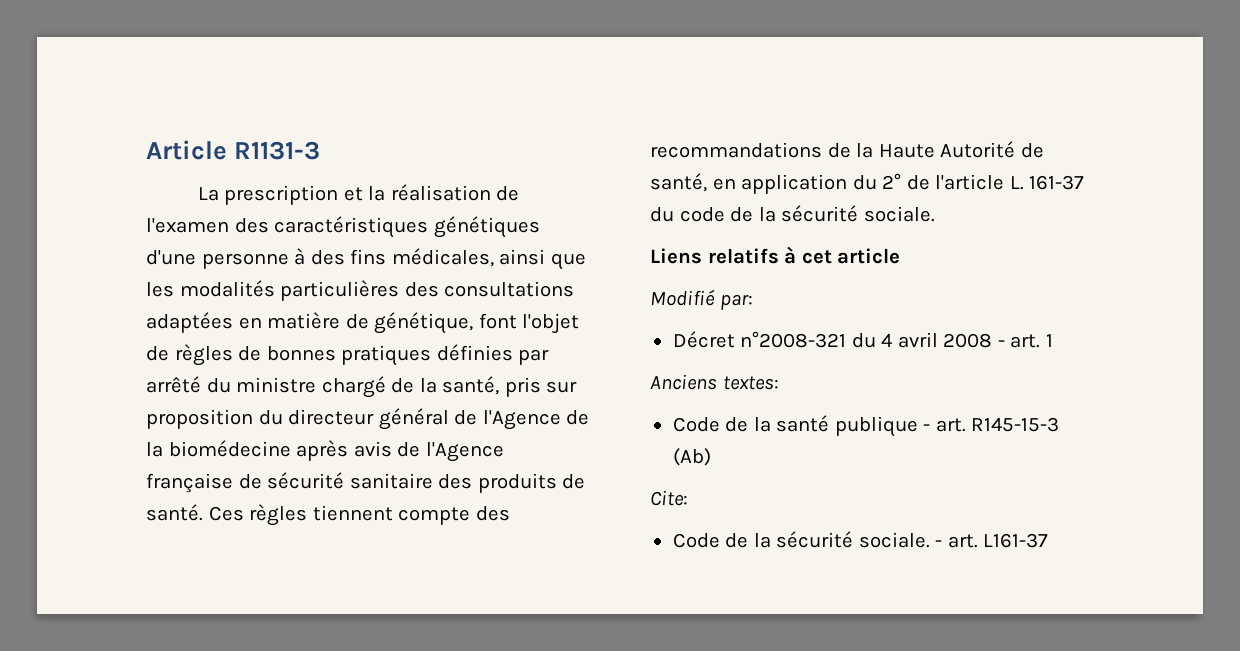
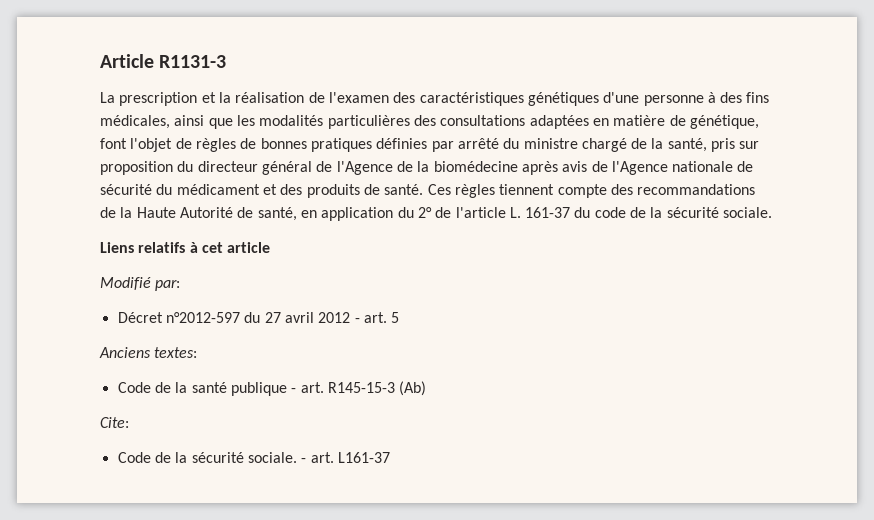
[146,473,233,493] française -> [672,161,734,172] nationale
[349,473,433,489] sanitaire -> [156,184,277,195] du médicament et
[740,331,1053,348] n°2008-321 du 4 avril 2008 - art. 1 -> [165,312,400,323] n°2012-597 du 27 avril 2012 - art. 5

